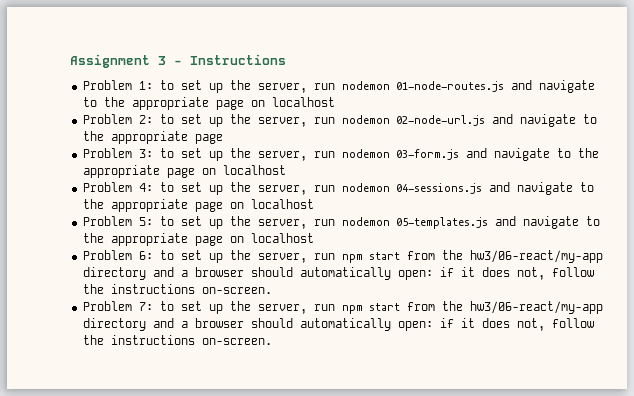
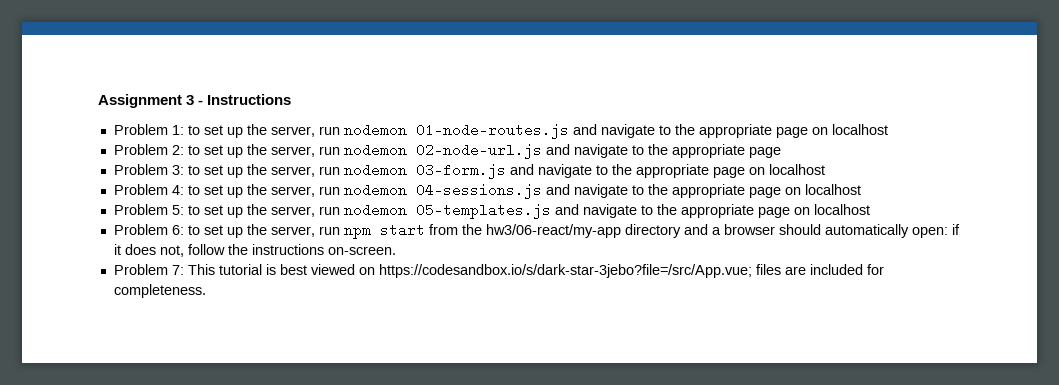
[159,301,603,314] [82,318,594,331] [82,335,272,345] to set up the server, run npm start from the hw3/06-react/my-app directory and a browser should automatically open: if it does not, follow the instructions on-screen. -> [187,264,884,278] [113,284,206,298] This tutorial is best viewed on https://codesandbox.io/s/dark-star-3jebo?file=/src/App.vue; files are included for completeness.

